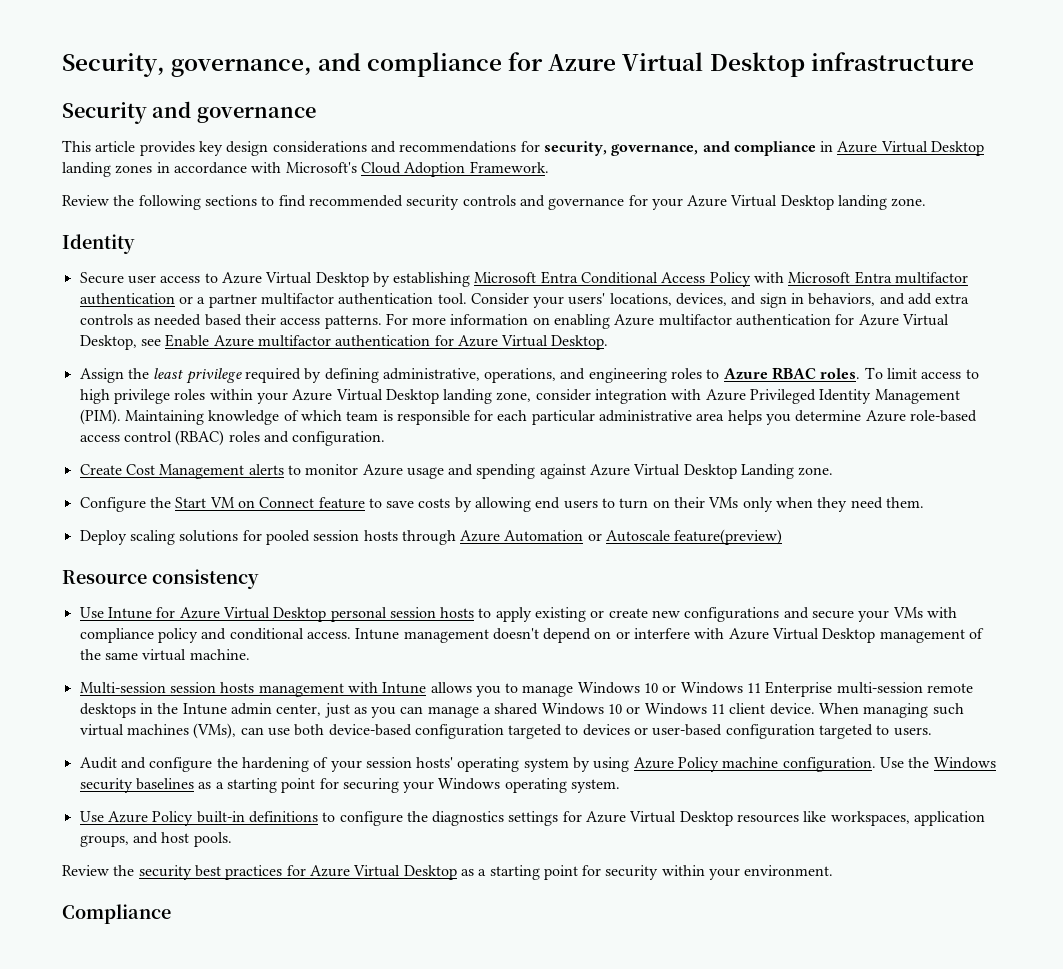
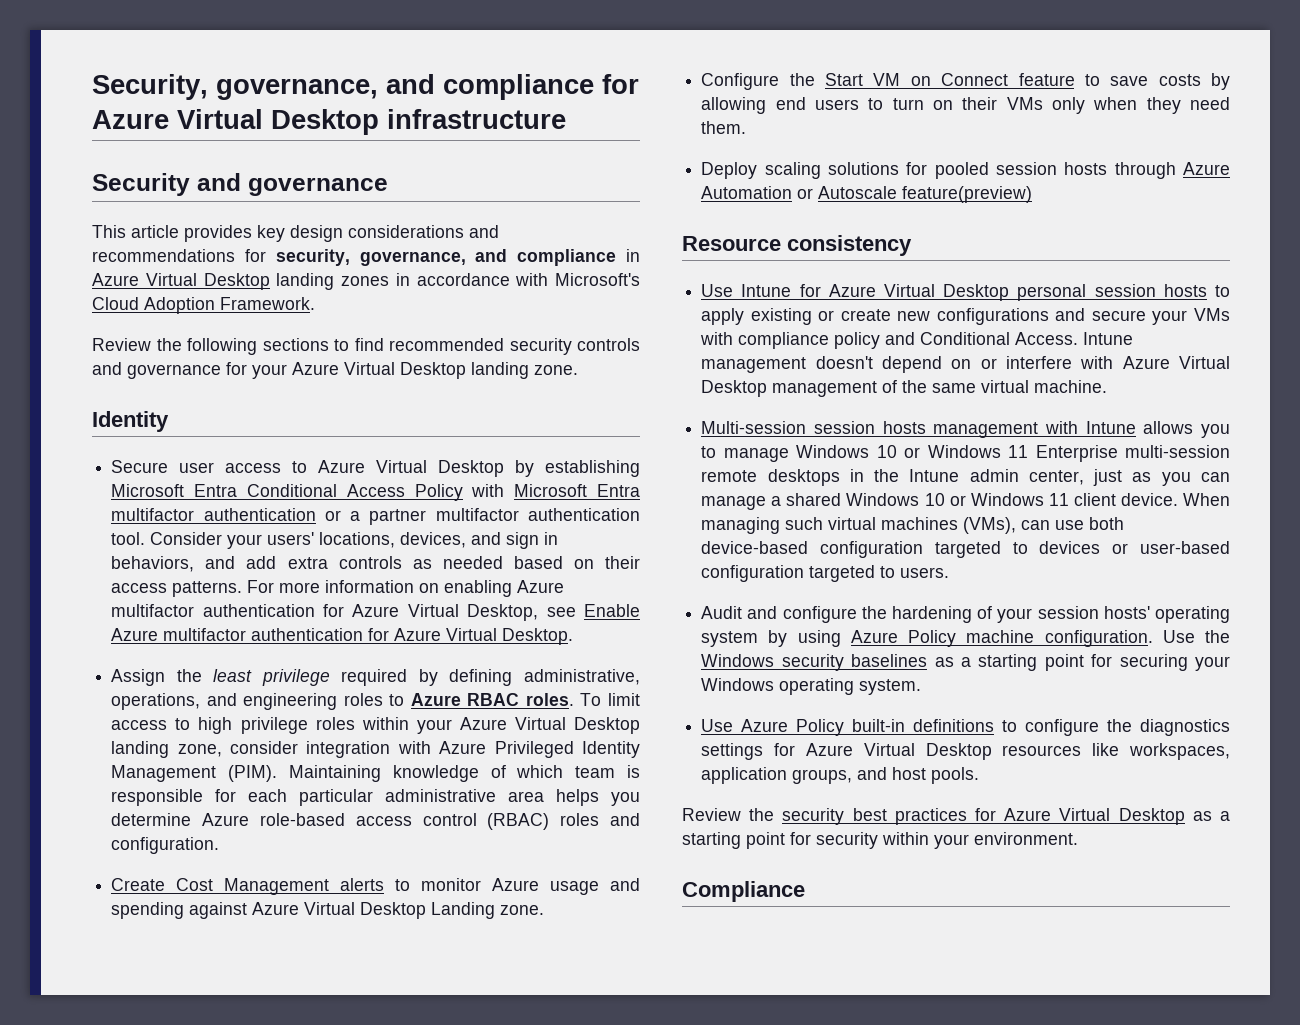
(242, 320) none -> [573,559,594,569] on
[229,628,351,640] conditional access. -> [920,332,1079,345] Conditional Access.

